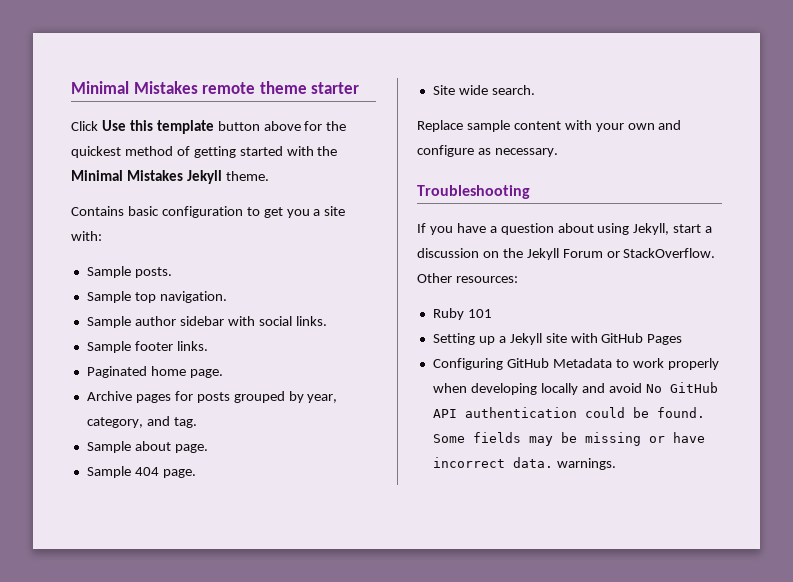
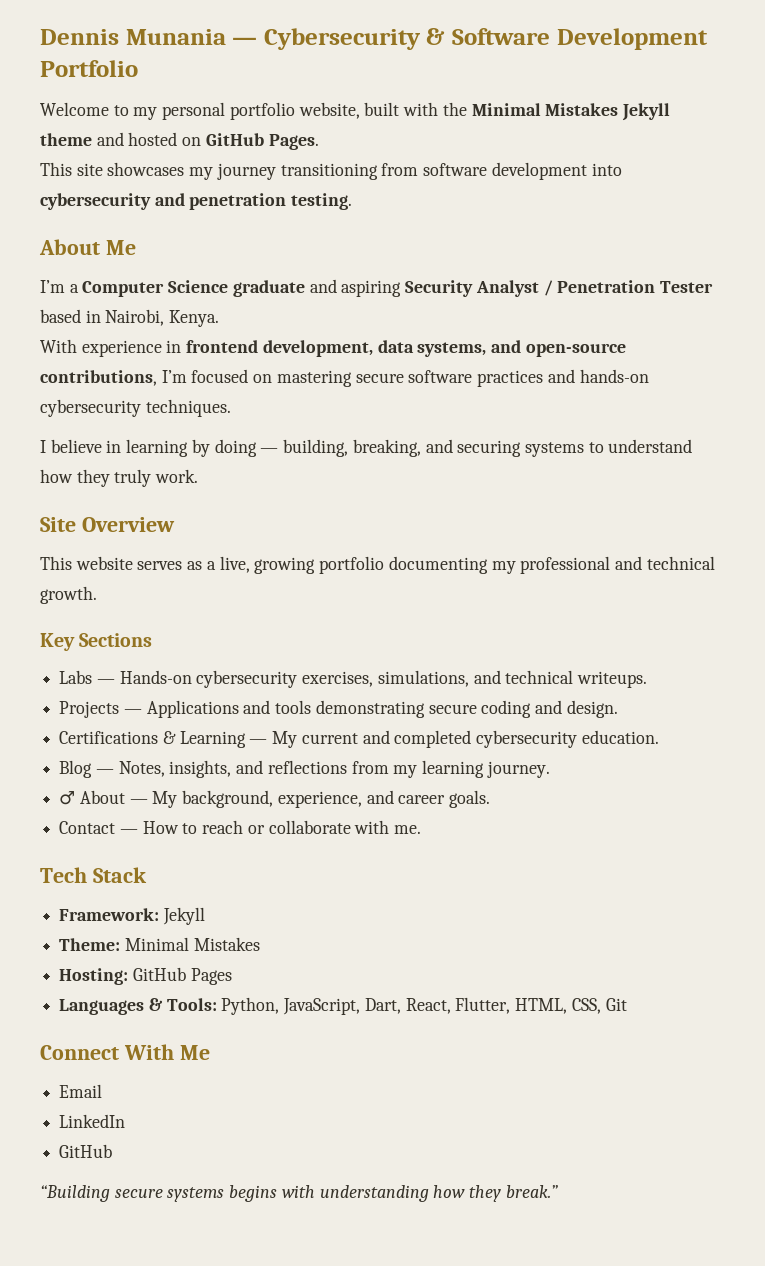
[71,81,360,94] [71,120,347,134] [71,146,283,158] Minimal Mistakes remote theme starter // Click Use this template button above for the quickest method of getting started -> [40,28,708,50] [40,60,138,77] [40,102,400,120] Dennis Munania — Cybersecurity & Software Development Portfolio // Welcome to my personal portfolio website, built
[225,171,269,181] [71,206,346,218] [71,231,102,241] [86,266,172,278] [86,291,227,303] [86,316,327,328] [86,341,208,353] [86,366,223,378] [86,391,338,403] [86,416,197,428] [86,441,208,453] [86,466,196,478] [432,85,535,95] [417,120,682,132] [417,145,558,157] [417,185,530,199] [417,223,713,235] [417,248,716,260] [417,273,518,283] [432,308,492,320] [432,333,683,345] [432,358,719,370] [432,382,718,395] [432,407,705,418] [432,432,705,446] [432,457,616,470] theme. // Contains basic configuration to get you a site with: // Sample posts. // Sample top navigation. // Sample author sidebar with social links. // Sample footer links. // Paginated home page. // Archive pages for posts grouped by year, category, and tag. // Sample about page. // Sample 404 page. // Site wide search. // Replace sample content with your own and configure as necessary. // Troubleshooting // If you have a question about using Jekyll, start a discussion on the Jekyll Forum or StackOverflow. Other resources: // Ruby 101 // Setting up a Jekyll site with GitHub Pages // Configuring GitHub Metadata to work properly when developing locally and avoid No GitHub API authentication could be found. Some fields may be missing or have incorrect data. warnings. -> [40,132,319,150] [40,162,622,180] [40,193,353,210] [39,239,136,255] [40,279,713,297] [40,309,220,327] [40,339,626,357] [40,369,649,387] [40,399,231,417] [40,439,693,457] [40,469,199,487] [40,517,175,532] [40,556,715,574] [40,586,97,604] [40,633,153,651] [59,670,648,688] [59,700,618,718] [59,730,659,748] [59,760,550,778] [59,790,491,808] [59,820,422,834] [40,867,147,883] [59,907,205,925] [59,937,260,951] [59,967,232,985] [59,997,627,1015] [40,1044,210,1060] [59,1084,103,1098] [59,1114,126,1128] [59,1144,113,1158] [40,1185,558,1202] theme and hosted on GitHub Pages. // This site showcases my journey transitioning from software development into cybersecurity and penetration testing. // About Me // I’m a Computer Science graduate and aspiring Security Analyst / Penetration Tester based in Nairobi, Kenya. // With experience in frontend development, data systems, and open-source contributions, I’m focused on mastering secure software practices and hands-on cybersecurity techniques. // I believe in learning by doing — building, breaking, and securing systems to understand how they truly work. // Site Overview // This website serves as a live, growing portfolio documenting my professional and technical growth. // Key Sections // Labs — Hands-on cybersecurity exercises, simulations, and technical writeups. // Projects — Applications and tools demonstrating secure coding and design. // Certifications & Learning — My current and completed cybersecurity education. // Blog — Notes, insights, and reflections from my learning journey. // ♂ About — My background, experience, and career goals. // Contact — How to reach or collaborate with me. // Tech Stack // Framework: Jekyll // Theme: Minimal Mistakes // Hosting: GitHub Pages // Languages & Tools: Python, JavaScript, Dart, React, Flutter, HTML, CSS, Git // Connect With Me // Email // LinkedIn // GitHub // “Building secure systems begins with understanding how they break.”

